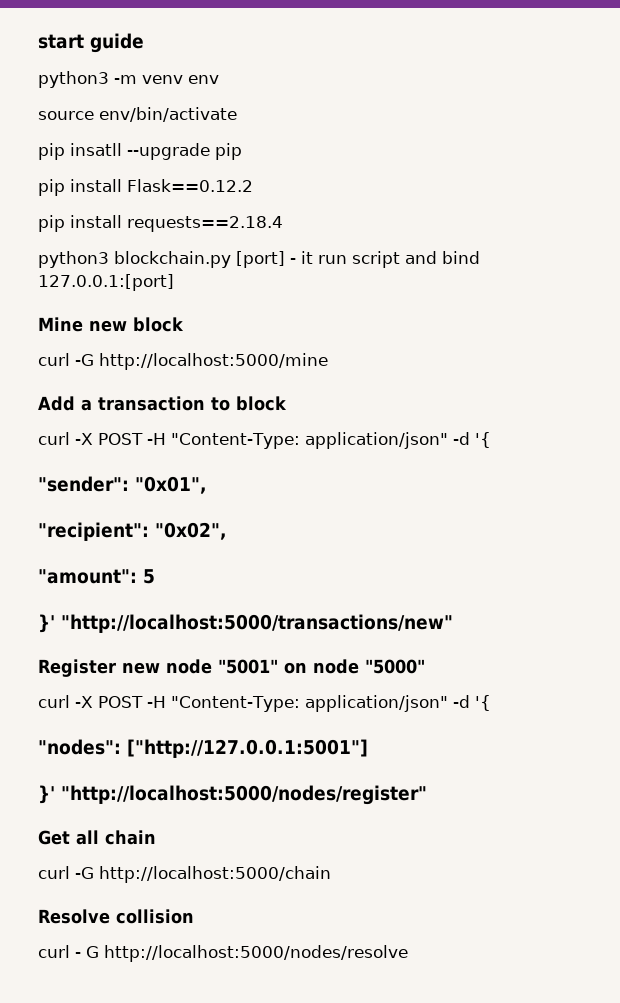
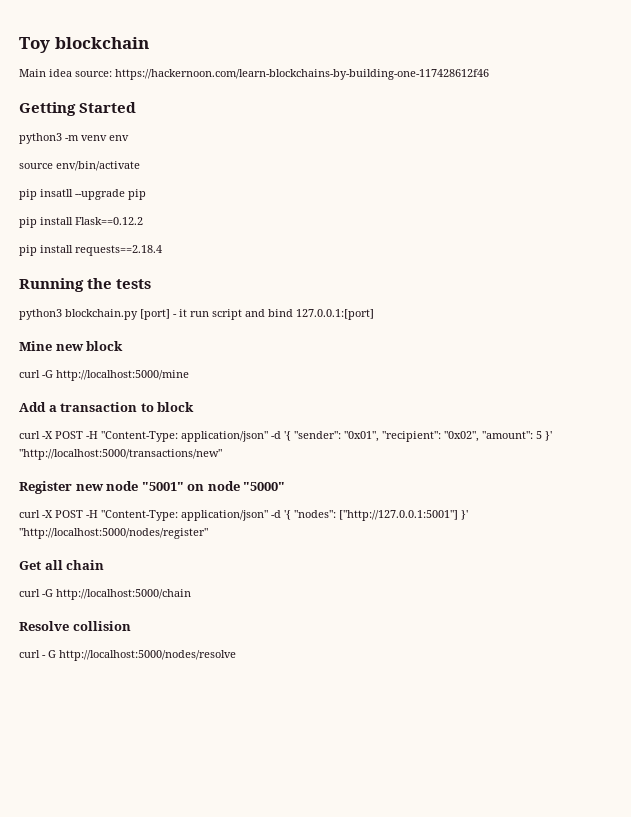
[38,33,144,53] start guide -> [19,37,149,53] [19,69,489,80] [19,102,137,116] Toy blockchain // Main idea source: https://hackernoon.com/learn-blockchains-by-building-one-117428612f46 // Getting Started
(283, 224) none -> [19,278,152,292] // Running the tests
(491, 440) // -> (291, 436) none
(207, 485) // -> (379, 436) none
(227, 531) // -> (479, 436) none
(155, 576) // -> (542, 435) none
(491, 703) // -> (291, 515) none
(368, 748) // -> (458, 515) none

